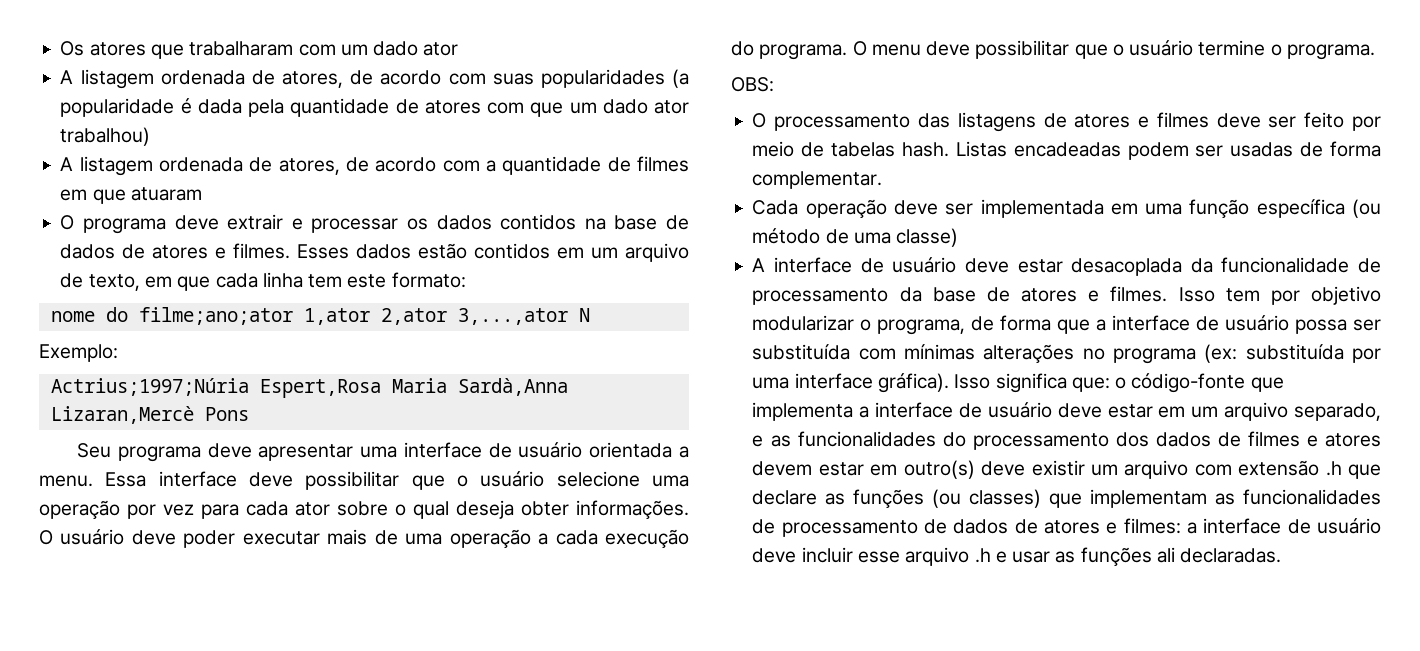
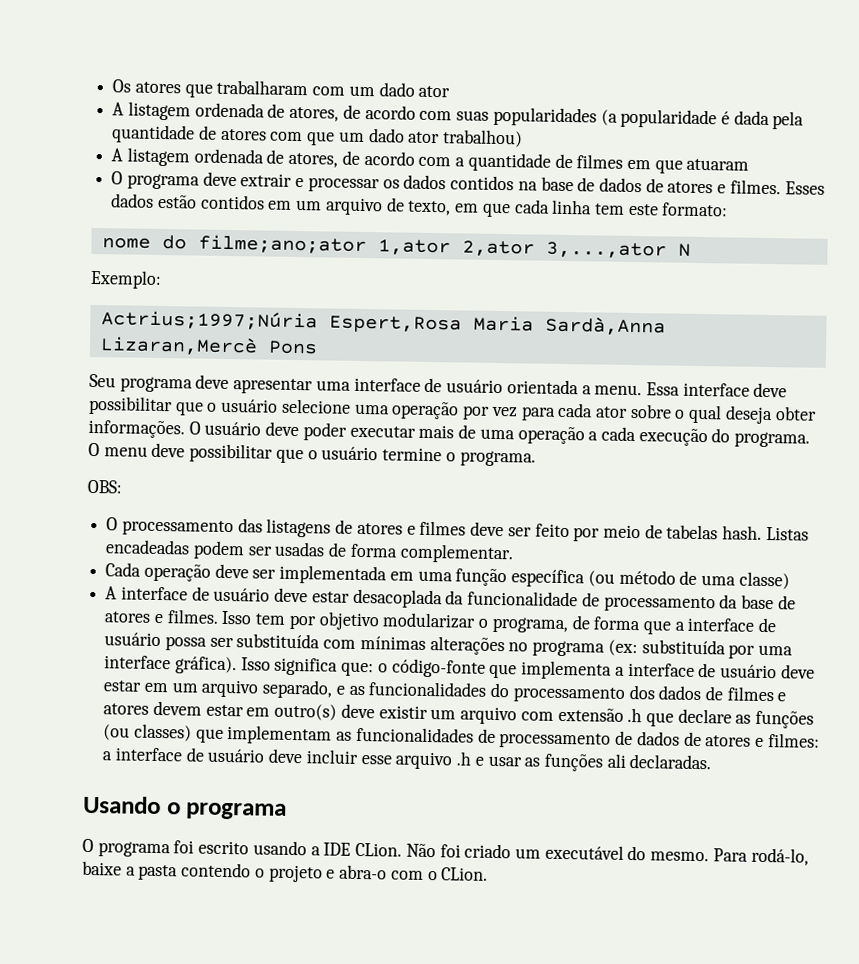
(1282, 555) none -> [83,795,288,820] [82,838,809,866] [82,860,489,883] // Usando o programa // O programa foi escrito usando a IDE CLion. Não foi criado um executável do mesmo. Para rodá-lo, baixe a pasta contendo o projeto e abra-o com o CLion.

